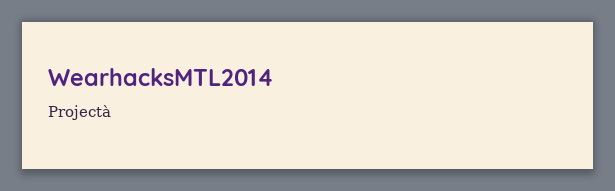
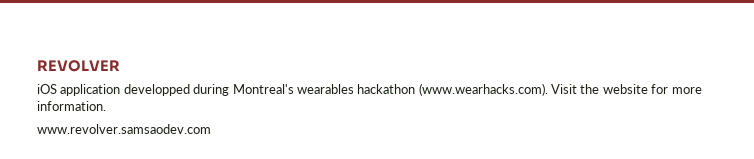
[48,68,274,86] [48,105,111,120] WearhacksMTL2014 // Projectà -> [37,60,120,72] [37,83,702,96] [37,101,106,111] [37,124,211,134] REVOLVER // iOS application developped during Montreal's wearables hackathon (www.wearhacks.com). Visit the website for more information. // www.revolver.samsaodev.com

